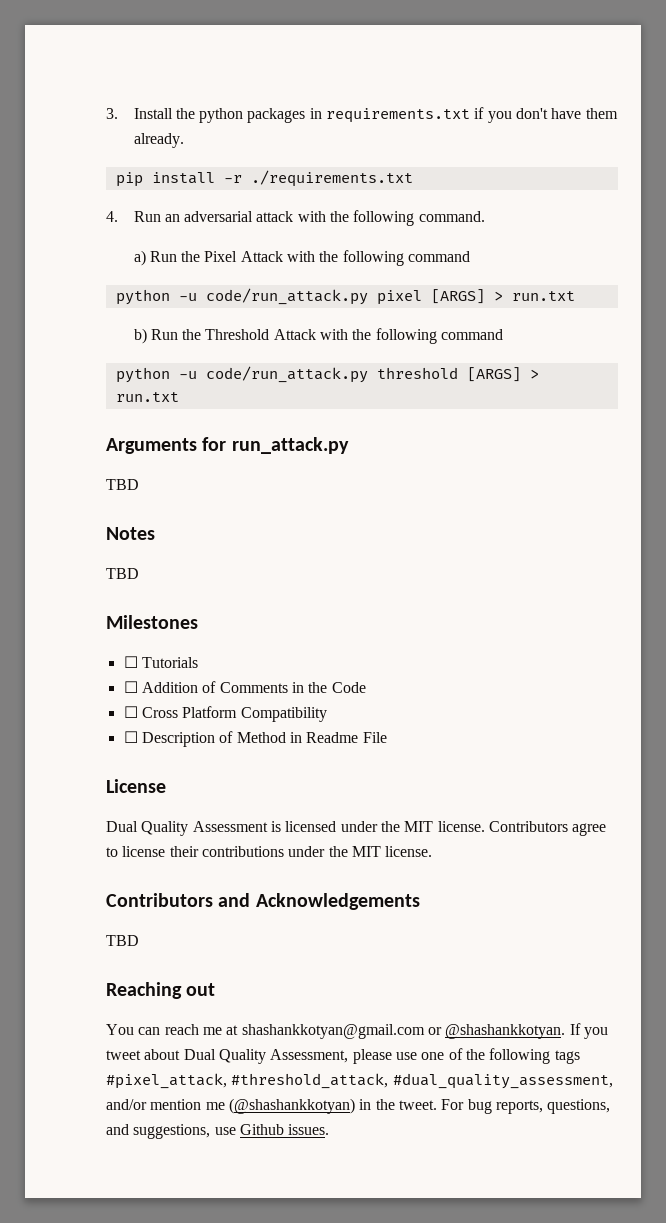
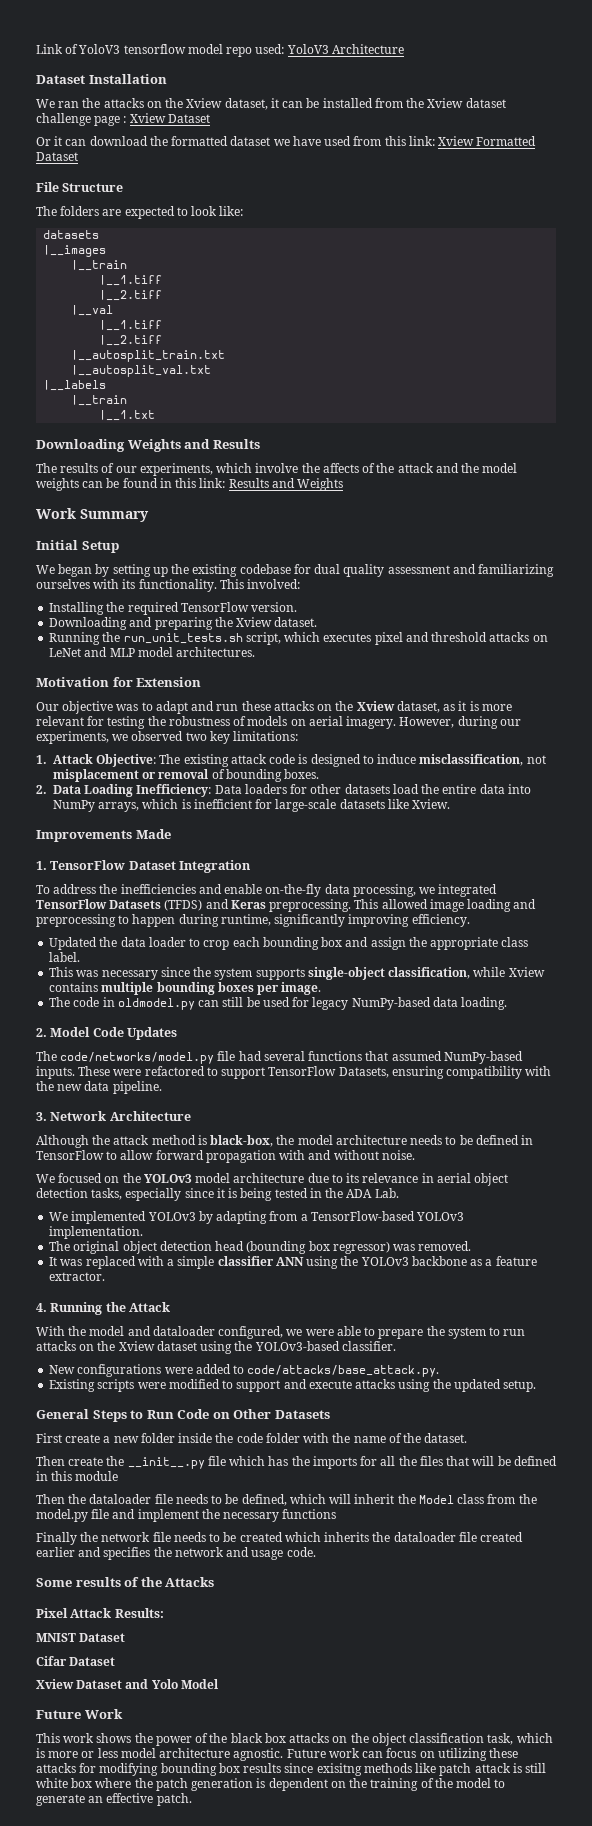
[106,107,618,123] [133,133,184,148] [115,170,413,187] [106,210,485,226] [133,250,471,266] [115,288,575,305] [133,328,504,344] [115,366,539,383] [115,392,179,402] [106,437,349,454] [106,479,139,490] [106,527,155,540] [106,568,139,579] [106,615,198,629] [123,656,198,668] [123,681,366,693] [123,706,327,722] [123,731,387,747] [106,779,166,793] [106,821,607,836] [106,846,433,857] [106,893,420,910] [106,935,139,946] [106,982,216,999] [106,1023,608,1039] [106,1048,580,1064] [106,1073,613,1089] [106,1098,611,1114] [106,1124,330,1139] 3. Install the python packages in requirements.txt if you don't have them already. // pip install -r ./requirements.txt // 4. Run an adversarial attack with the following command. // a) Run the Pixel Attack with the following command // python -u code/run_attack.py pixel [ARGS] > run.txt // b) Run the Threshold Attack with the following command // python -u code/run_attack.py threshold [ARGS] > run.txt // Arguments for run_attack.py // TBD // Notes // TBD // Milestones // ☐ Tutorials // ☐ Addition of Comments in the Code // ☐ Cross Platform Compatibility // ☐ Description of Method in Readme File // License // Dual Quality Assessment is licensed under the MIT license. Contributors agree to license their contributions under the MIT license. // Contributors and Acknowledgements // TBD // Reaching out // You can reach me at shashankkotyan@gmail.com or @shashankkotyan. If you tweet about Dual Quality Assessment, please use one of the following tags #pixel_attack, #threshold_attack, #dual_quality_assessment, and/or mention me (@shashankkotyan) in the tweet. For bug reports, questions, and suggestions, use Github issues. -> [36,44,404,57] [36,74,167,84] [36,98,506,110] [36,113,210,126] [36,136,537,146] [36,152,78,161] [36,182,124,192] [36,206,244,219] [43,230,100,239] [43,245,107,257] [71,260,128,271] [99,275,163,286] [99,290,163,301] [71,305,114,316] [99,320,163,331] [99,335,163,346] [71,350,226,362] [71,365,212,377] [43,380,107,391] [71,395,128,406] [99,410,156,421] [36,439,260,452] [36,463,518,476] [36,478,344,491] [36,508,149,522] [36,540,119,553] [36,564,555,577] [36,579,301,592] [49,602,298,615] [49,617,318,630] [49,632,548,645] [49,647,256,657] [36,677,202,687] [36,701,512,714] [36,716,521,729] [36,731,299,744] [36,754,546,767] [53,769,320,782] [36,784,531,797] [53,799,451,812] [36,829,171,842] [36,860,252,873] [36,884,498,897] [36,899,537,912] [36,914,470,927] [49,937,529,950] [49,952,81,962] [49,967,545,980] [49,982,322,995] [49,997,508,1010] [36,1027,178,1040] [36,1051,523,1064] [36,1066,552,1079] [36,1081,162,1094] [36,1111,191,1121] [36,1135,534,1148] [36,1150,415,1163] [36,1173,509,1186] [36,1188,399,1201] [49,1211,465,1224] [49,1226,144,1239] [49,1241,472,1254] [49,1256,537,1269] [49,1272,106,1281] [36,1302,171,1315] [36,1326,526,1339] [36,1341,396,1354] [49,1364,440,1377] [49,1379,537,1392] [36,1409,330,1422] [36,1433,468,1443] [36,1456,557,1469] [36,1471,119,1481] [36,1494,537,1506] [36,1509,337,1522] [36,1532,524,1545] [36,1547,316,1560] [36,1577,215,1587] [36,1608,164,1618] [36,1633,126,1642] [36,1656,116,1666] [36,1679,219,1689] [36,1709,123,1719] [36,1733,553,1746] [36,1748,519,1761] [36,1763,547,1776] [36,1778,506,1791] [36,1793,192,1806] Link of YoloV3 tensorflow model repo used: YoloV3 Architecture // Dataset Installation // We ran the attacks on the Xview dataset, it can be installed from the Xview dataset challenge page : Xview Dataset // Or it can download the formatted dataset we have used from this link: Xview Formatted Dataset // File Structure // The folders are expected to look like: // datasets // |__images // |__train // |__1.tiff // |__2.tiff // |__val // |__1.tiff // |__2.tiff // |__autosplit_train.txt // |__autosplit_val.txt // |__labels // |__train // |__1.txt // Downloading Weights and Results // The results of our experiments, which involve the affects of the attack and the model weights can be found in this link: Results and Weights // Work Summary // Initial Setup // We began by setting up the existing codebase for dual quality assessment and familiarizing ourselves with its functionality. This involved: // Installing the required TensorFlow version. // Downloading and preparing the Xview dataset. // Running the run_unit_tests.sh script, which executes pixel and threshold attacks on LeNet and MLP model architectures. // Motivation for Extension // Our objective was to adapt and run these attacks on the Xview dataset, as it is more relevant for testing the robustness of models on aerial imagery. However, during our experiments, we observed two key limitations: // 1. Attack Objective: The existing attack code is designed to induce misclassification, not misplacement or removal of bounding boxes. // 2. Data Loading Inefficiency: Data loaders for other datasets load the entire data into NumPy arrays, which is inefficient for large-scale datasets like Xview. // Improvements Made // 1. TensorFlow Dataset Integration // To address the inefficiencies and enable on-the-fly data processing, we integrated TensorFlow Datasets (TFDS) and Keras preprocessing. This allowed image loading and preprocessing to happen during runtime, significantly improving efficiency. // Updated the data loader to crop each bounding box and assign the appropriate class label. // This was necessary since the system supports single-object classification, while Xview contains multiple bounding boxes per image. // The code in oldmodel.py can still be used for legacy NumPy-based data loading. // 2. Model Code Updates // The code/networks/model.py file had several functions that assumed NumPy-based inputs. These were refactored to support TensorFlow Datasets, ensuring compatibility with the new data pipeline. // 3. Network Architecture // Although the attack method is black-box, the model architecture needs to be defined in TensorFlow to allow forward propagation with and without noise. // We focused on the YOLOv3 model architecture due to its relevance in aerial object detection tasks, especially since it is being tested in the ADA Lab. // We implemented YOLOv3 by adapting from a TensorFlow-based YOLOv3 implementation. // The original object detection head (bounding box regressor) was removed. // It was replaced with a simple classifier ANN using the YOLOv3 backbone as a feature extractor. // 4. Running the Attack // With the model and dataloader configured, we were able to prepare the system to run attacks on the Xview dataset using the YOLOv3-based classifier. // New configurations were added to code/attacks/base_attack.py. // Existing scripts were modified to support and execute attacks using the updated setup. // General Steps to Run Code on Other Datasets // First create a new folder inside the code folder with the name of the dataset. // Then create the __init__.py file which has the imports for all the files that will be defined in this module // Then the dataloader file needs to be defined, which will inherit the Model class from the model.py file and implement the necessary functions // Finally the network file needs to be created which inherits the dataloader file created earlier and specifies the network and usage code. // Some results of the Attacks // Pixel Attack Results: // MNIST Dataset // Cifar Dataset // Xview Dataset and Yolo Model // Future Work // This work shows the power of the black box attacks on the object classification task, which is more or less model architecture agnostic. Future work can focus on utilizing these attacks for modifying bounding box results since exisitng methods like patch attack is still white box where the patch generation is dependent on the training of the model to generate an effective patch.

